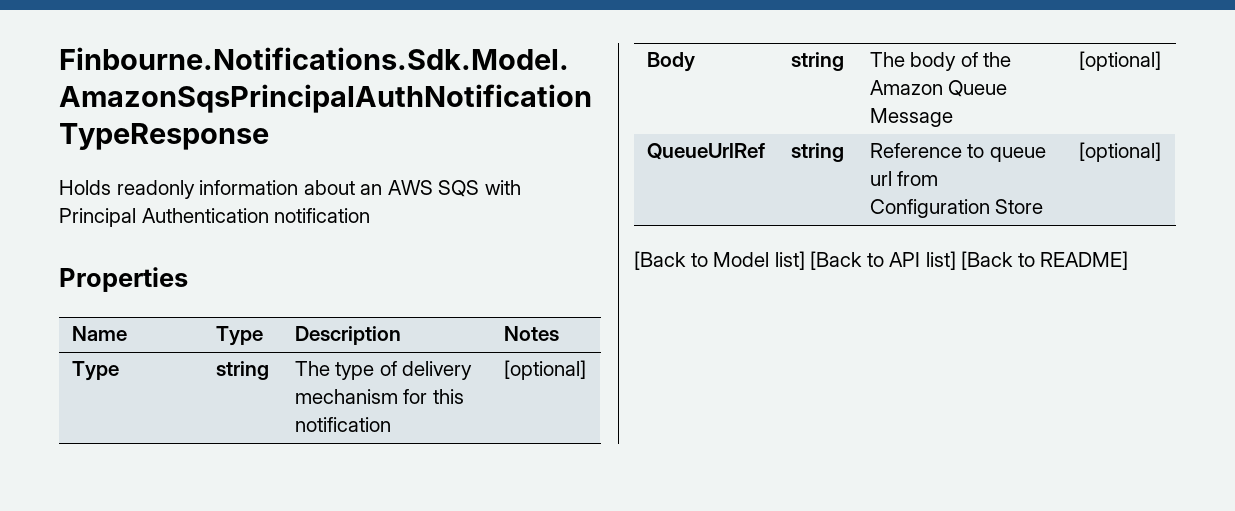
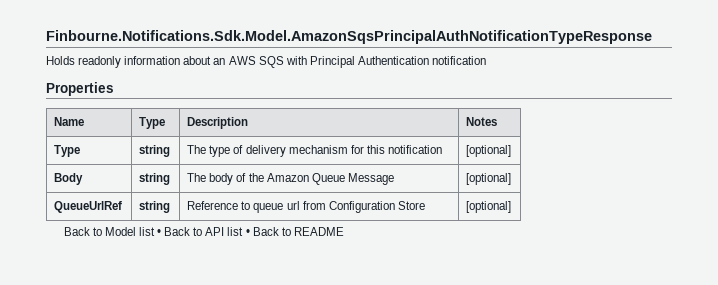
[634,251,686,270] [Back -> [63,227,90,236] Back
[774,251,1129,270] list] [Back to API list] [Back to README] -> [138,227,344,236] list • Back to API list • Back to README

